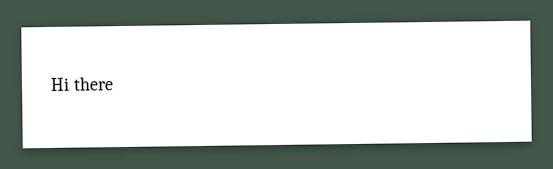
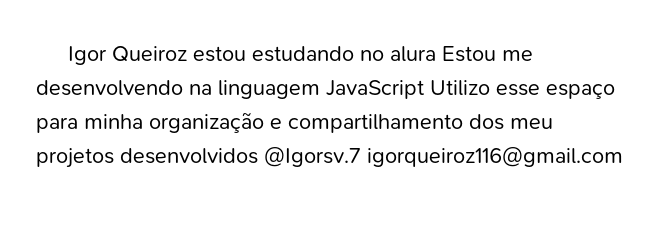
[50,76,114,91] Hi there -> [67,46,533,65] [36,80,615,99] [36,112,553,133] [36,147,623,168] Igor Queiroz estou estudando no alura Estou me desenvolvendo na linguagem JavaScript Utilizo esse espaço para minha organização e compartilhamento dos meu projetos desenvolvidos @Igorsv.7 igorqueiroz116@gmail.com

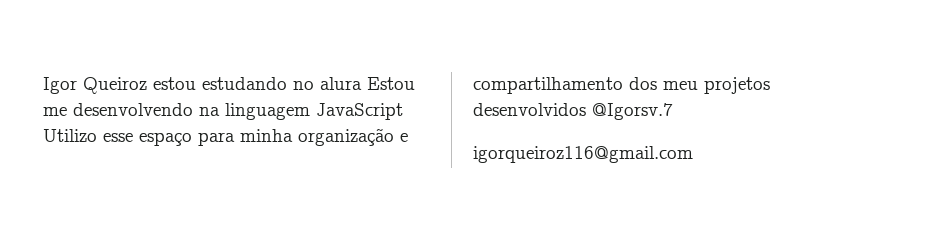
(361, 157) none -> (673, 111) //

